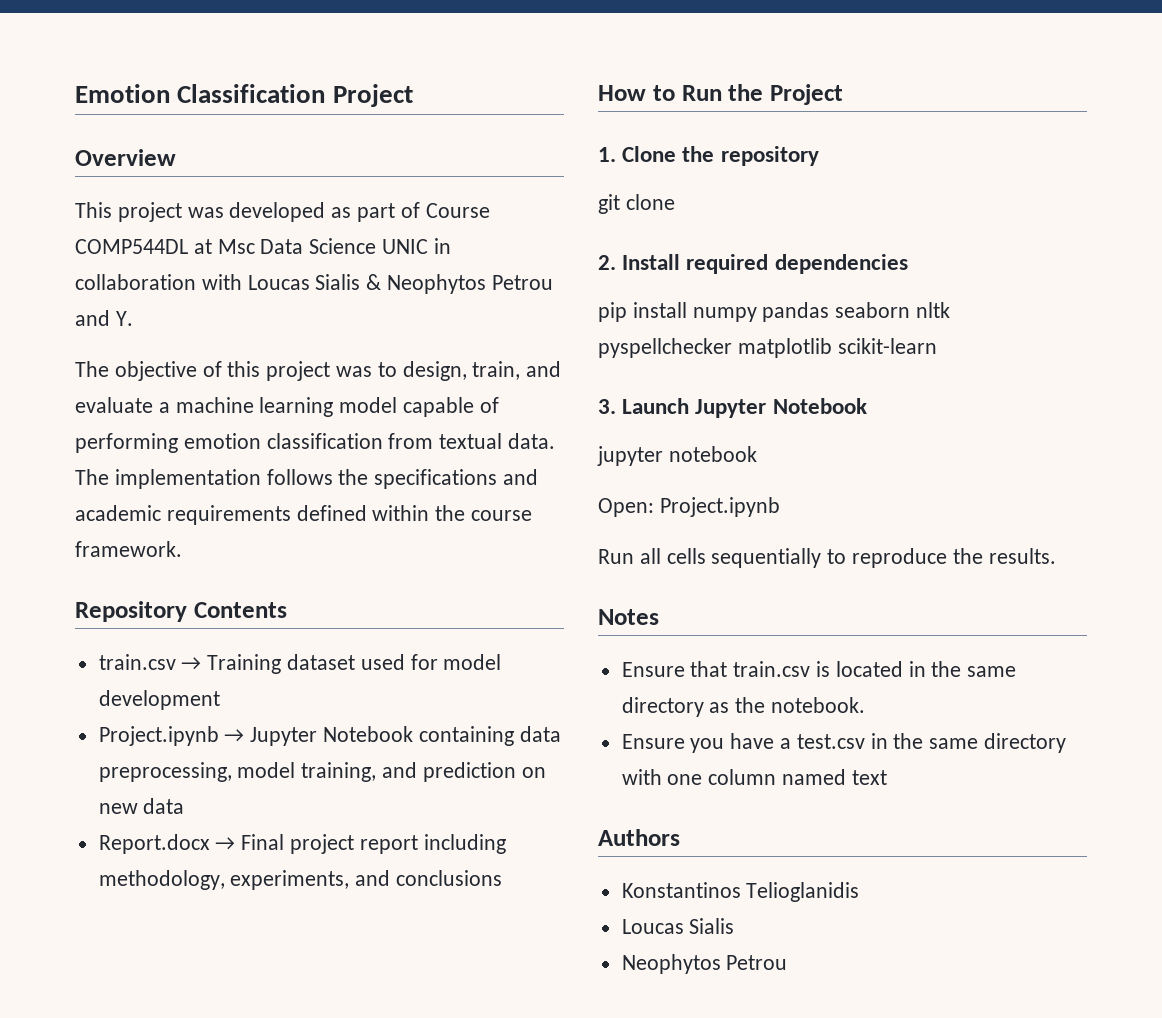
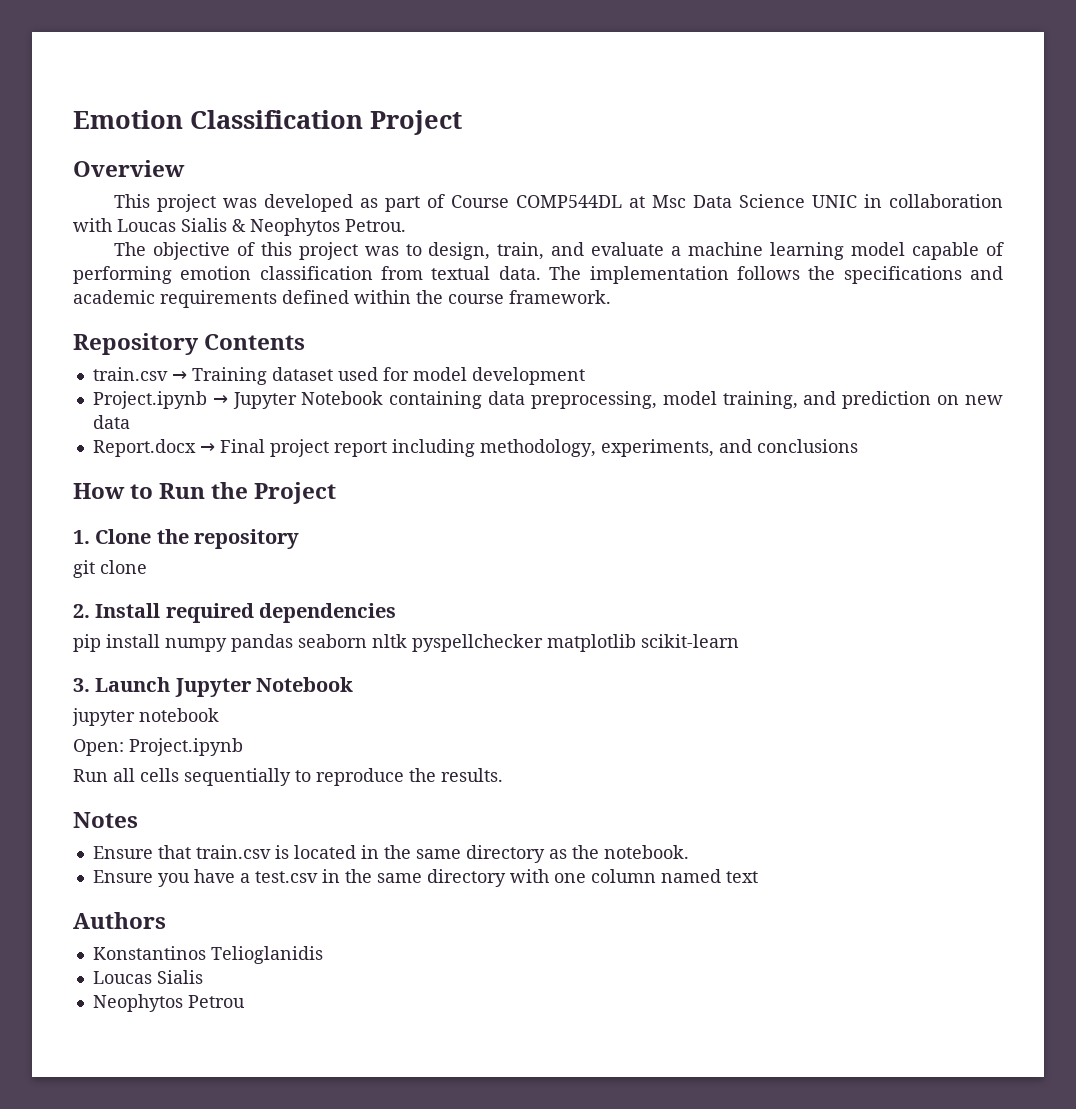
[491,275,553,290] [75,310,133,326] Petrou and Y. -> [345,219,406,232] Petrou.

